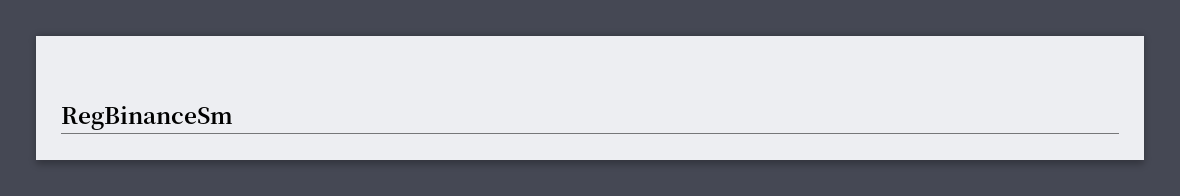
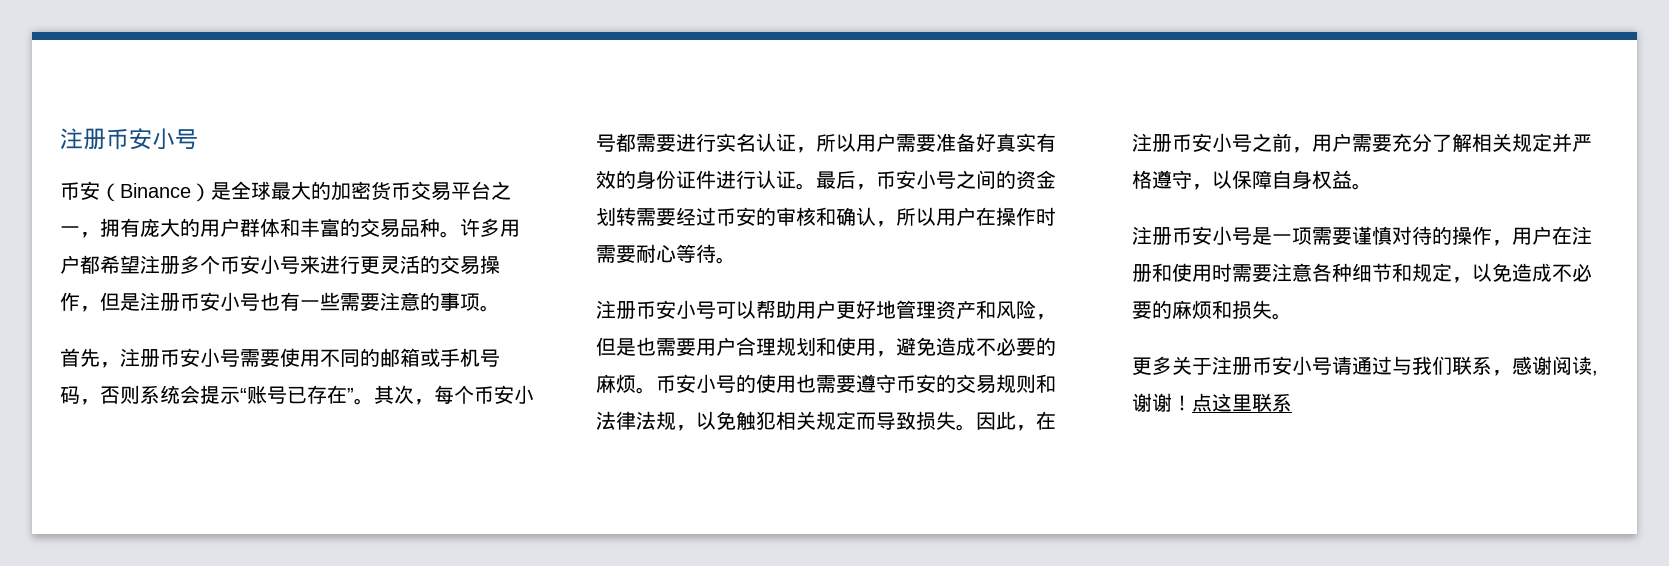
[61,106,233,130] RegBinanceSm -> [60,128,198,150] [60,181,511,202] [60,218,520,238] [60,255,500,275] [60,292,500,312] [60,348,500,368] [60,385,534,405] [596,133,1056,153] [596,170,1056,190] [596,207,1056,227] [596,244,736,264] [596,300,1056,320] [596,337,1056,357] [596,374,1056,394] [596,411,1056,431] [1132,133,1592,153] [1132,170,1372,190] [1132,226,1592,246] [1132,263,1592,283] [1132,300,1292,320] [1132,356,1598,376] [1132,393,1292,412] 注册币安小号 // 币安（Binance）是全球最大的加密货币交易平台之一，拥有庞大的用户群体和丰富的交易品种。许多用户都希望注册多个币安小号来进行更灵活的交易操作，但是注册币安小号也有一些需要注意的事项。 // 首先，注册币安小号需要使用不同的邮箱或手机号码，否则系统会提示“账号已存在”。其次，每个币安小号都需要进行实名认证，所以用户需要准备好真实有效的身份证件进行认证。最后，币安小号之间的资金划转需要经过币安的审核和确认，所以用户在操作时需要耐心等待。 // 注册币安小号可以帮助用户更好地管理资产和风险，但是也需要用户合理规划和使用，避免造成不必要的麻烦。币安小号的使用也需要遵守币安的交易规则和法律法规，以免触犯相关规定而导致损失。因此，在注册币安小号之前，用户需要充分了解相关规定并严格遵守，以保障自身权益。 // 注册币安小号是一项需要谨慎对待的操作，用户在注册和使用时需要注意各种细节和规定，以免造成不必要的麻烦和损失。 // 更多关于注册币安小号请通过与我们联系，感谢阅读,谢谢！点这里联系

